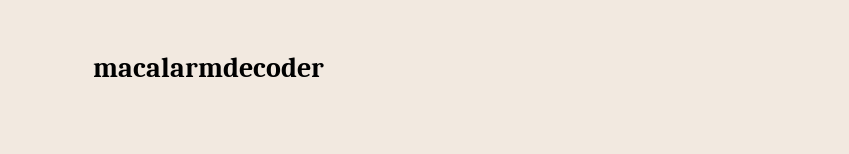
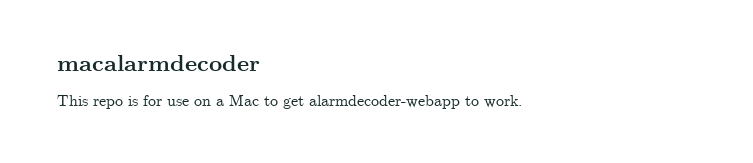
(324, 67) none -> [57,94,522,109] // This repo is for use on a Mac to get alarmdecoder-webapp to work.

